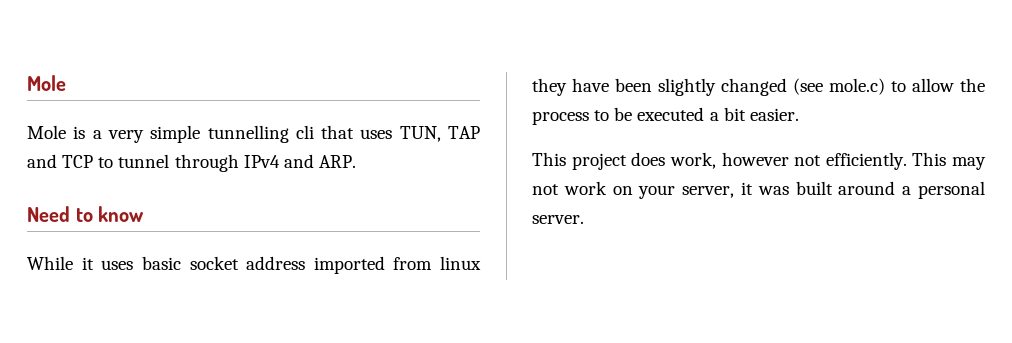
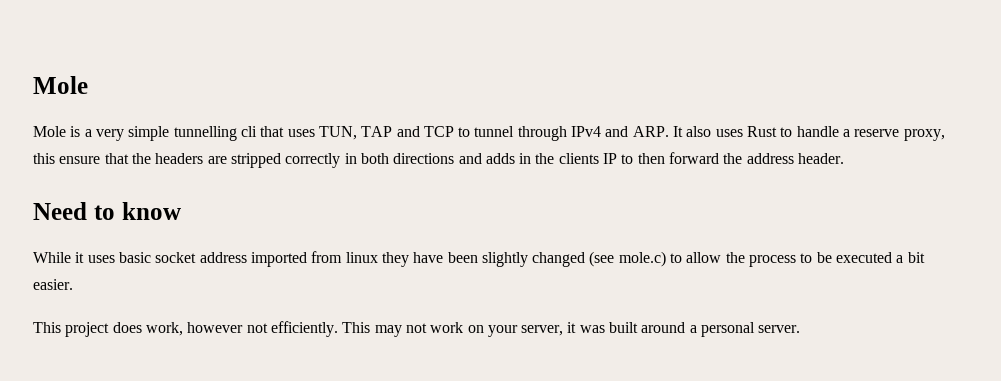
(356, 161) none -> [673,126,945,141] [33,152,845,168] It also uses Rust to handle a reserve proxy, this ensure that the headers are stripped correctly in both directions and adds in the clients IP to then forward the address header.

